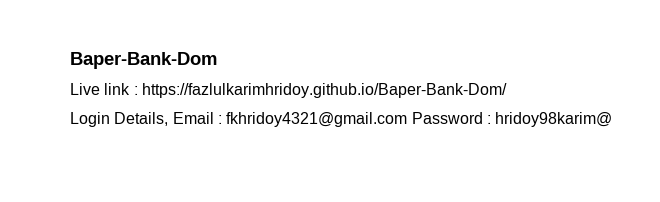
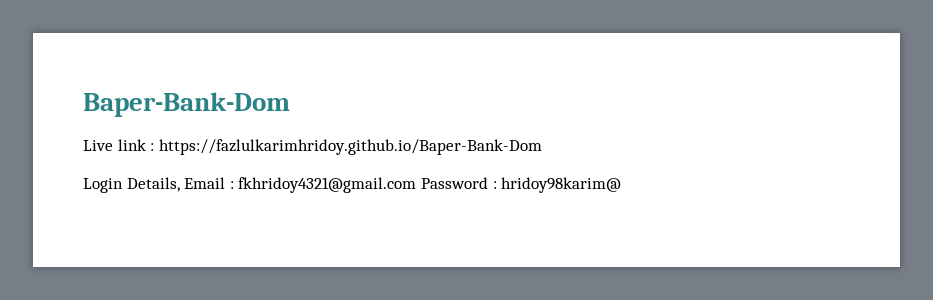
[141,83,507,98] https://fazlulkarimhridoy.github.io/Baper-Bank-Dom/ -> [158,139,542,155] https://fazlulkarimhridoy.github.io/Baper-Bank-Dom

